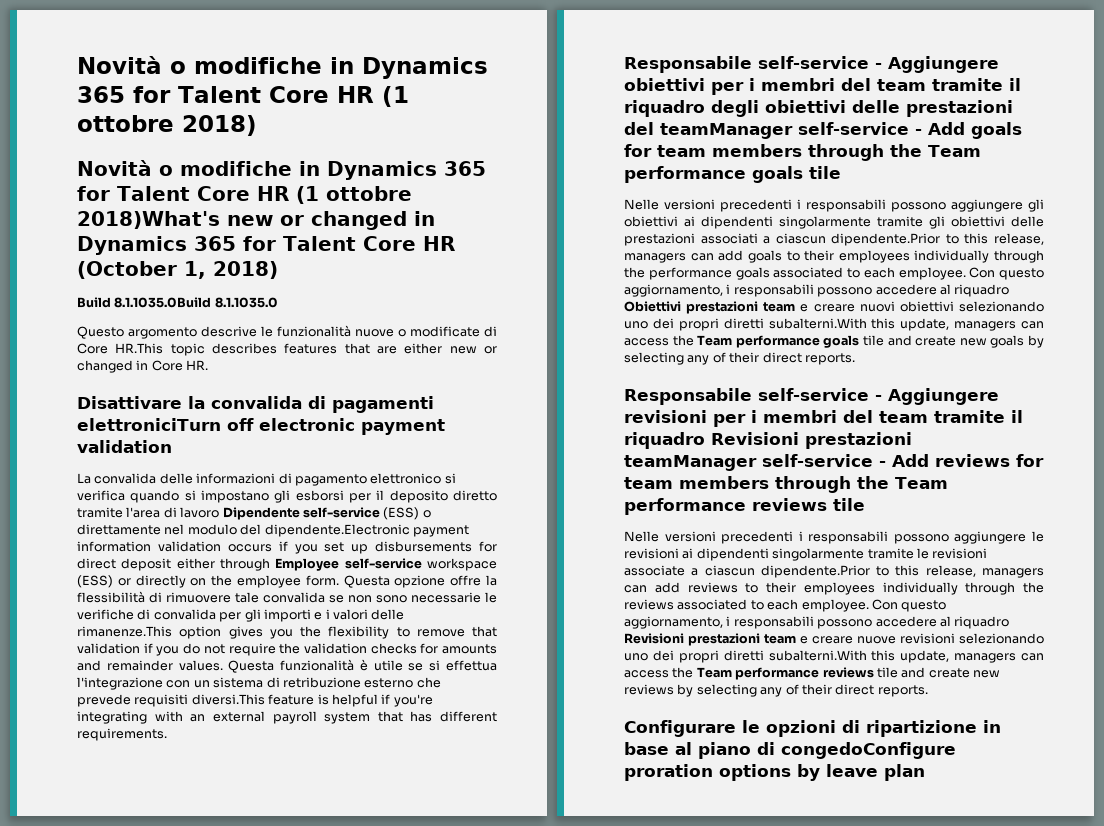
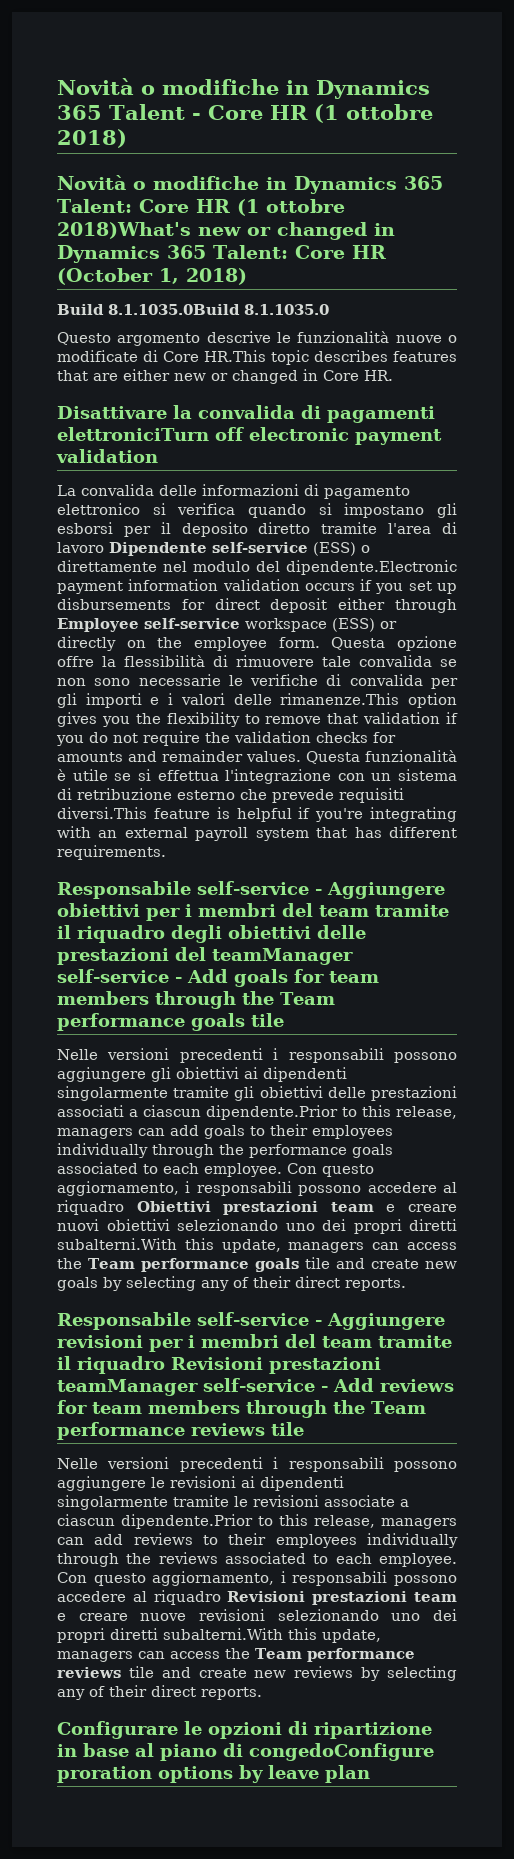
[77,56,488,79] [77,86,261,103] Novità o modifiche in Dynamics 365 for Talent -> [57,78,430,99] [57,104,201,120] Novità o modifiche in Dynamics 365 Talent -
[77,186,190,201] for Talent -> [57,199,132,213] Talent:
[243,236,356,251] for Talent -> [213,245,288,259] Talent:

